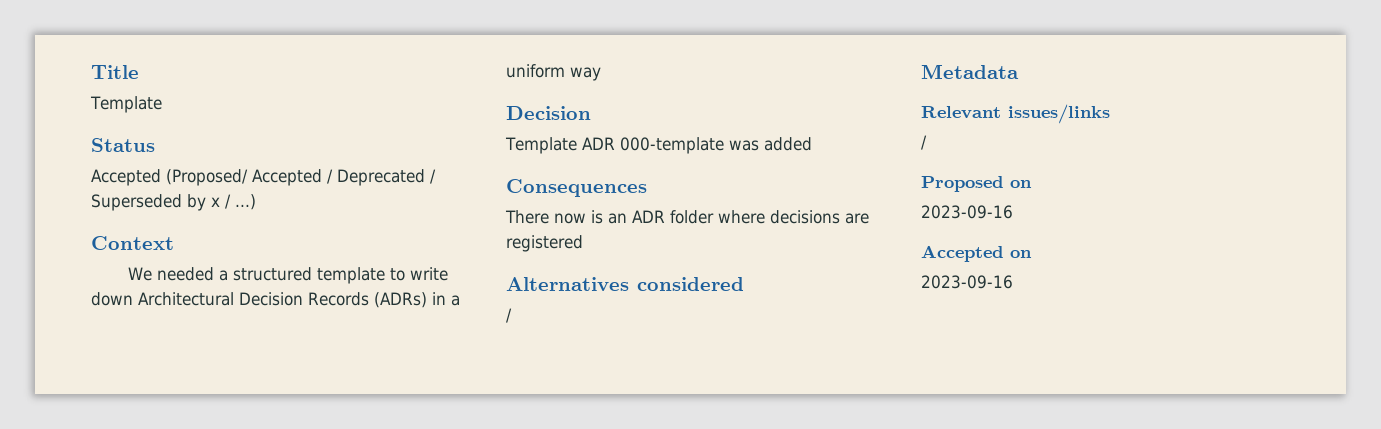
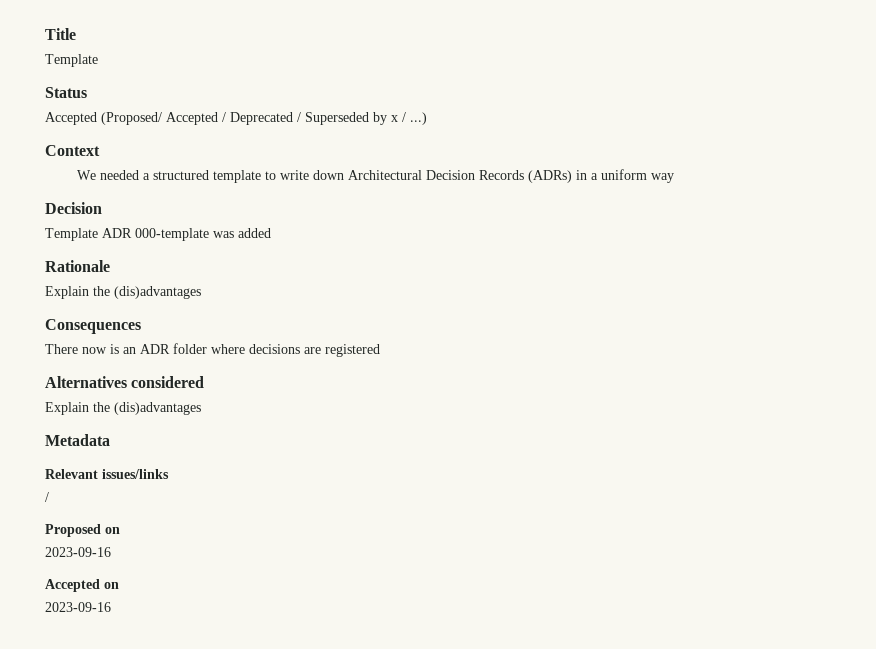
(812, 144) none -> [45,260,110,272] [45,286,201,299] // Rationale // Explain the (dis)advantages
[506,308,512,323] / -> [45,402,201,415] Explain the (dis)advantages

